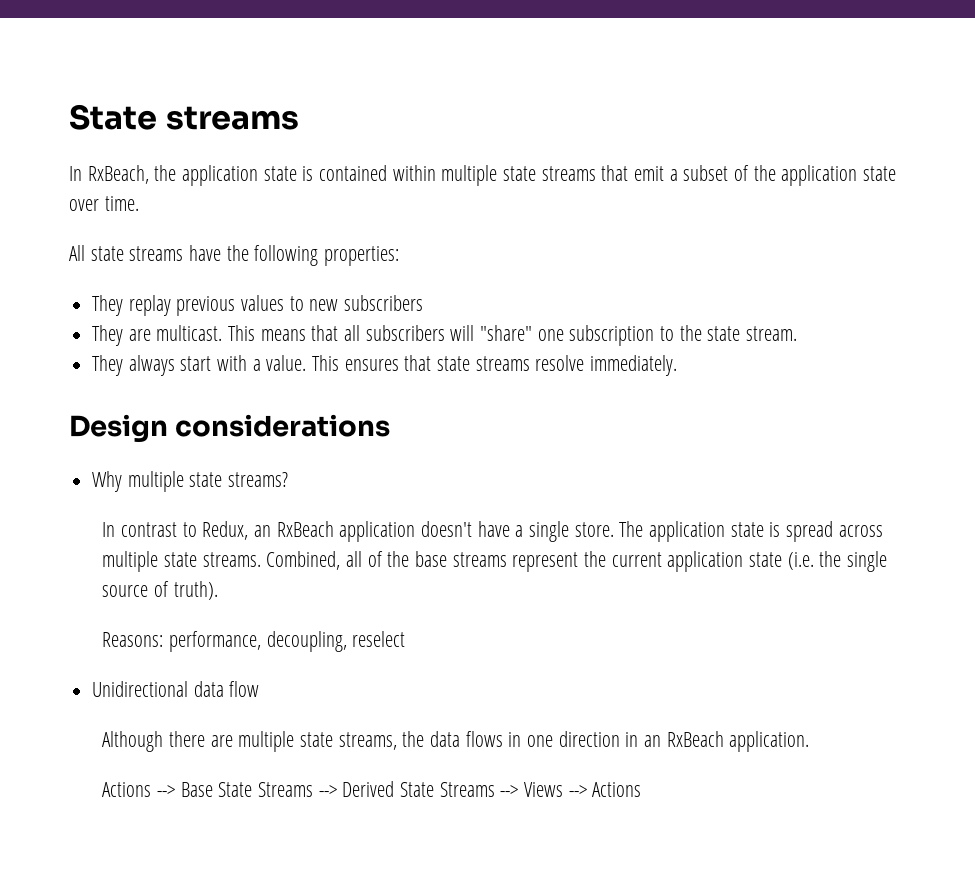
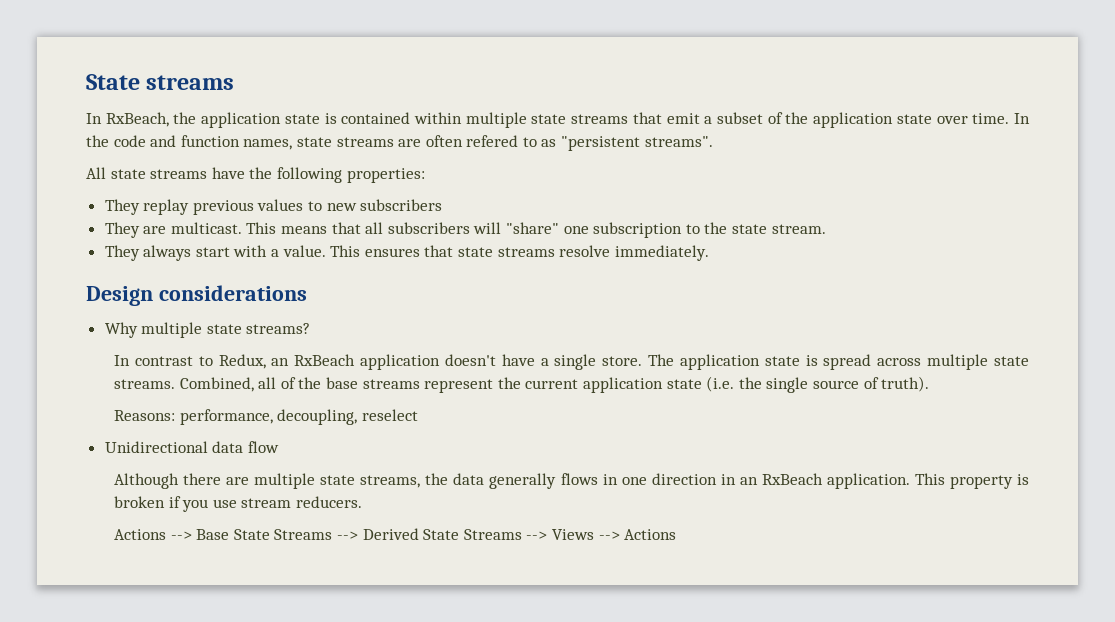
(139, 203) none -> [1013,113,1030,124] [86,135,713,151] In the code and function names, state streams are often refered to as "persistent streams".
(460, 739) none -> [489,473,557,489] generally
(810, 741) none -> [914,473,1029,489] [114,496,363,512] This property is broken if you use stream reducers.

